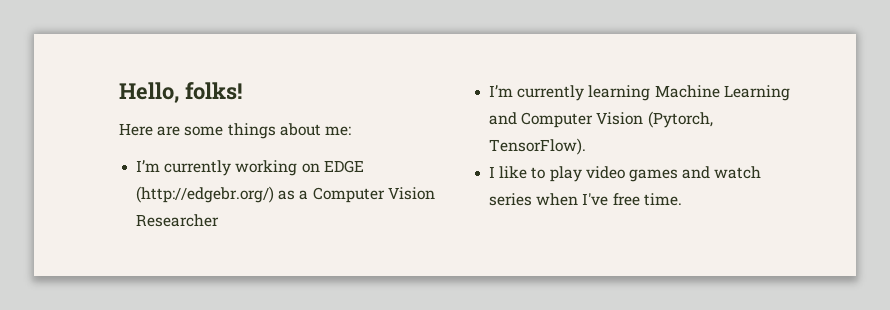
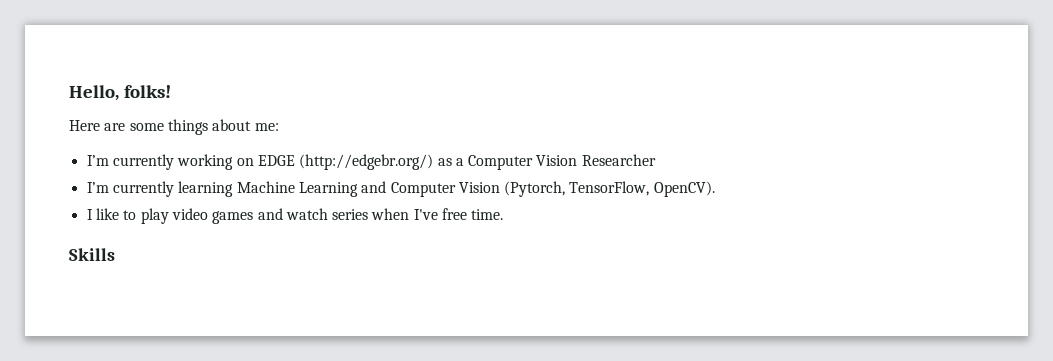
[489,138,587,155] TensorFlow). -> [569,181,715,197] TensorFlow, OpenCV).
(682, 199) none -> [69,248,115,261] // Skills

